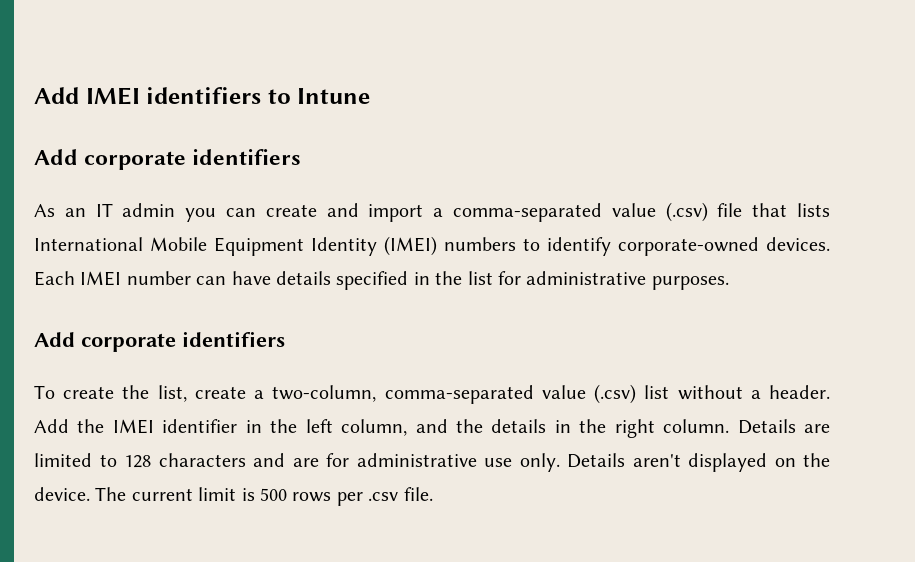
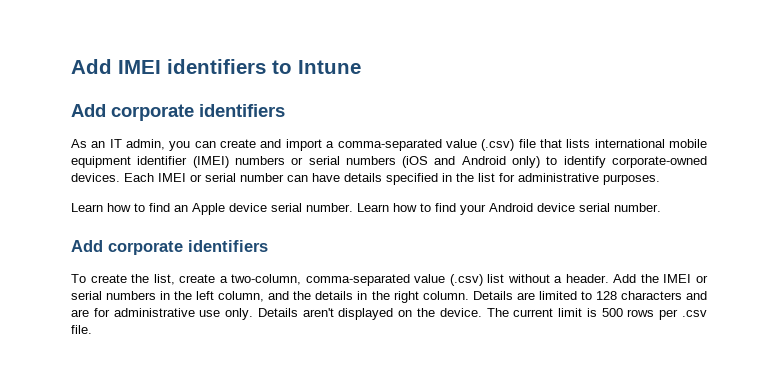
[122,203,176,217] admin -> [126,139,166,150] admin,
[34,236,516,256] International Mobile Equipment Identity (IMEI) numbers -> [594,139,708,148] [71,156,541,168] international mobile equipment identifier (IMEI) numbers or serial numbers (iOS and Android only)
(122, 278) none -> [190,173,236,182] or serial
(729, 283) none -> [71,203,661,215] // Learn how to find an Apple device serial number. Learn how to find your Android device serial number.
[162,419,238,433] identifier -> [695,275,708,283] [71,291,157,300] or serial numbers

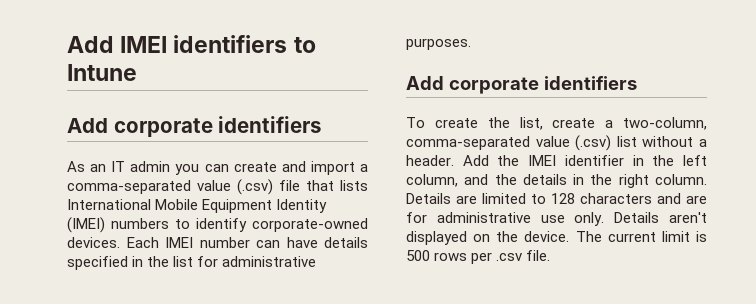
[126,139,166,150] admin, -> [130,161,171,172] admin
[594,139,708,148] [71,156,541,168] international mobile equipment identifier (IMEI) numbers or serial numbers (iOS and Android only) -> [67,199,328,213] [67,217,169,233] International Mobile Equipment Identity (IMEI) numbers
[190,173,236,182] or serial -> (193, 242) none
[71,203,661,215] // Learn how to find an Apple device serial number. Learn how to find your Android device serial number. -> (471, 44) none
[695,275,708,283] [71,291,157,300] or serial numbers -> [564,155,624,166] identifier

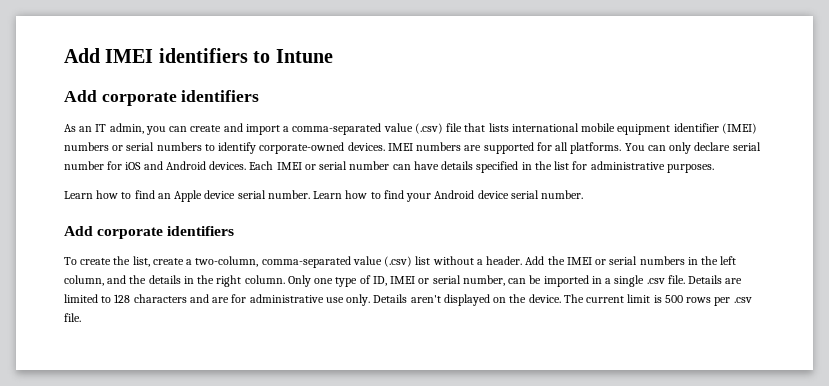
[130,161,171,172] admin -> [109,123,144,134] admin,
[67,199,328,213] [67,217,368,233] [67,237,193,248] International Mobile Equipment Identity (IMEI) numbers to identify corporate-owned devices. Each IMEI -> [511,123,757,135] [64,142,761,154] [64,161,348,170] international mobile equipment identifier (IMEI) numbers or serial numbers to identify corporate-owned devices. IMEI numbers are supported for all platforms. You can only declare serial number for iOS and Android devices. Each IMEI or serial
(471, 44) none -> [64,190,584,202] // Learn how to find an Apple device serial number. Learn how to find your Android device serial number.
[564,155,624,166] identifier -> [595,256,685,265] or serial numbers
(707, 179) none -> [287,275,685,287] Only one type of ID, IMEI or serial number, can be imported in a single .csv file.

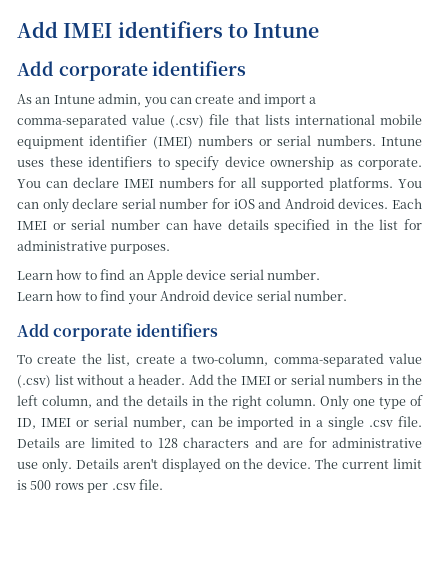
[95,124,107,132] IT -> [53,95,95,104] Intune
[156,142,534,154] numbers to identify corporate-owned devices. IMEI numbers are supported -> [316,135,422,146] [17,156,422,171] [17,177,214,188] numbers. Intune uses these identifiers to specify device ownership as corporate. You can declare IMEI numbers
(569, 146) none -> [261,177,325,191] supported
(310, 194) none -> (320, 274) //

